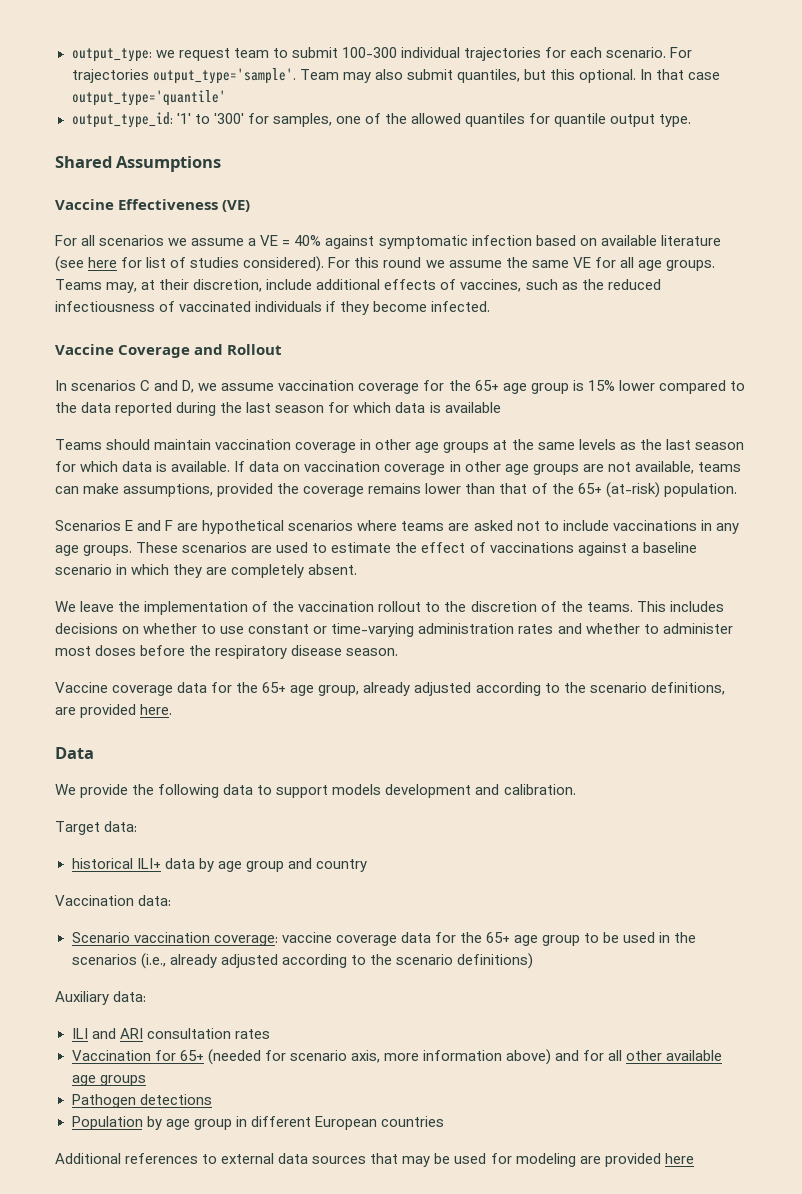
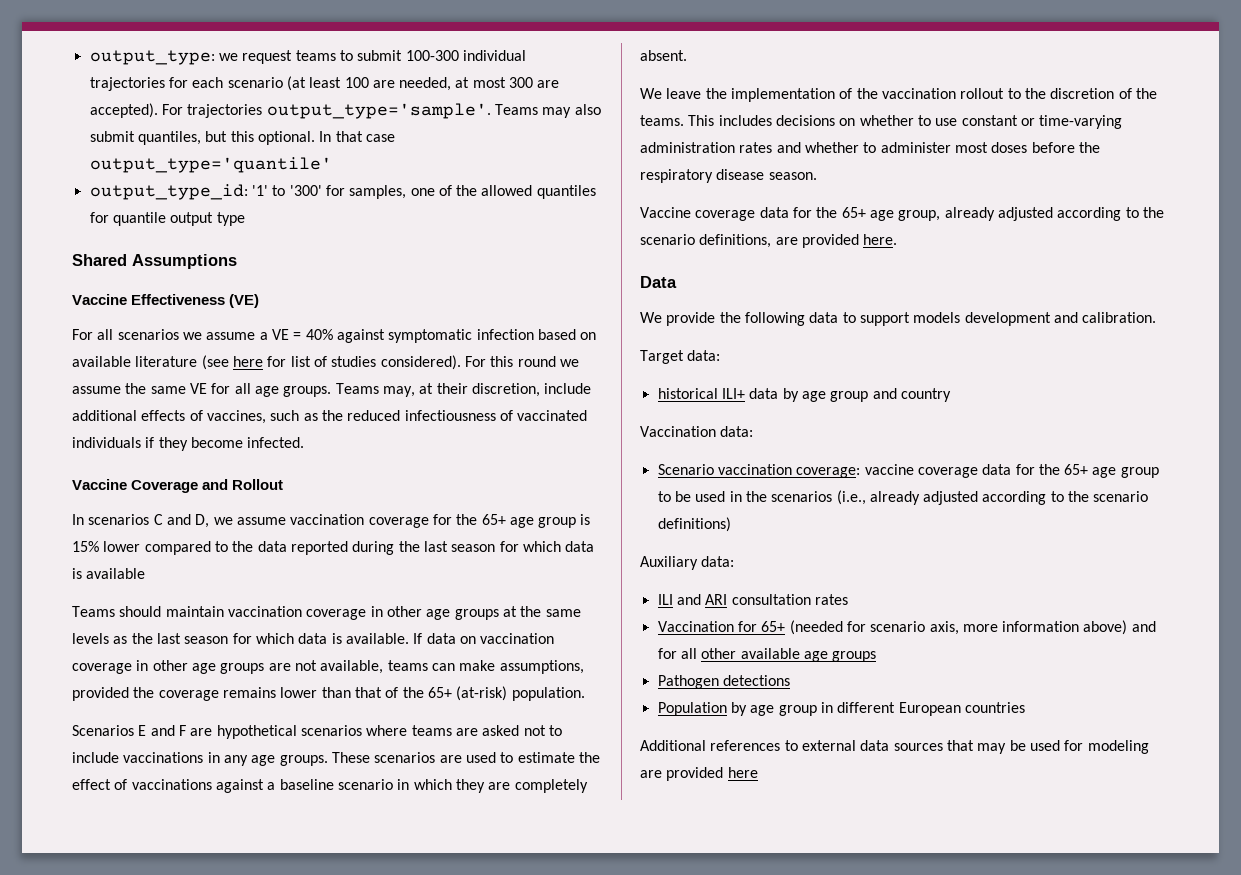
[233,48,269,58] team -> [295,50,336,61] teams
[606,47,667,58] scenario. -> [227,76,560,91] [89,103,158,118] scenario (at least 100 are needed, at most 300 are accepted).
[299,69,339,80] Team -> [494,104,538,115] Teams
[659,114,692,127] type. -> [216,212,245,226] type

